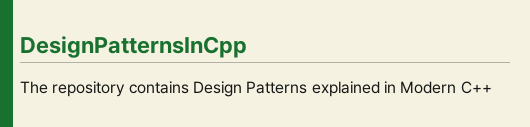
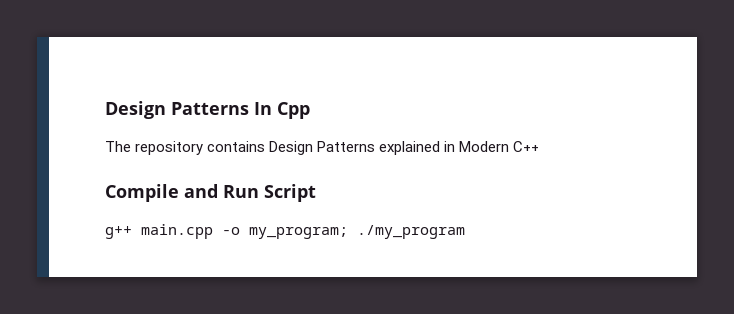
[20,36,247,58] DesignPatternsInCpp -> [105,101,310,119] Design Patterns In Cpp
(492, 87) none -> [105,184,316,202] [105,224,465,239] // Compile and Run Script // g++ main.cpp -o my_program; ./my_program

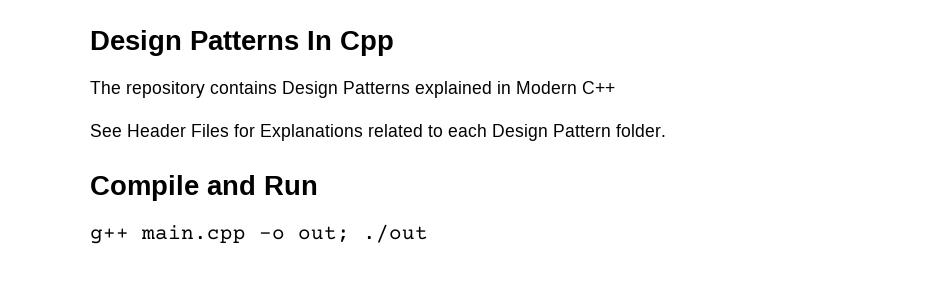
(540, 146) none -> [90,124,666,141] // See Header Files for Explanations related to each Design Pattern folder.
[264,184,316,202] Script -> (318, 185) none
[249,225,465,239] my_program; ./my_program -> [298,224,428,243] out; ./out

